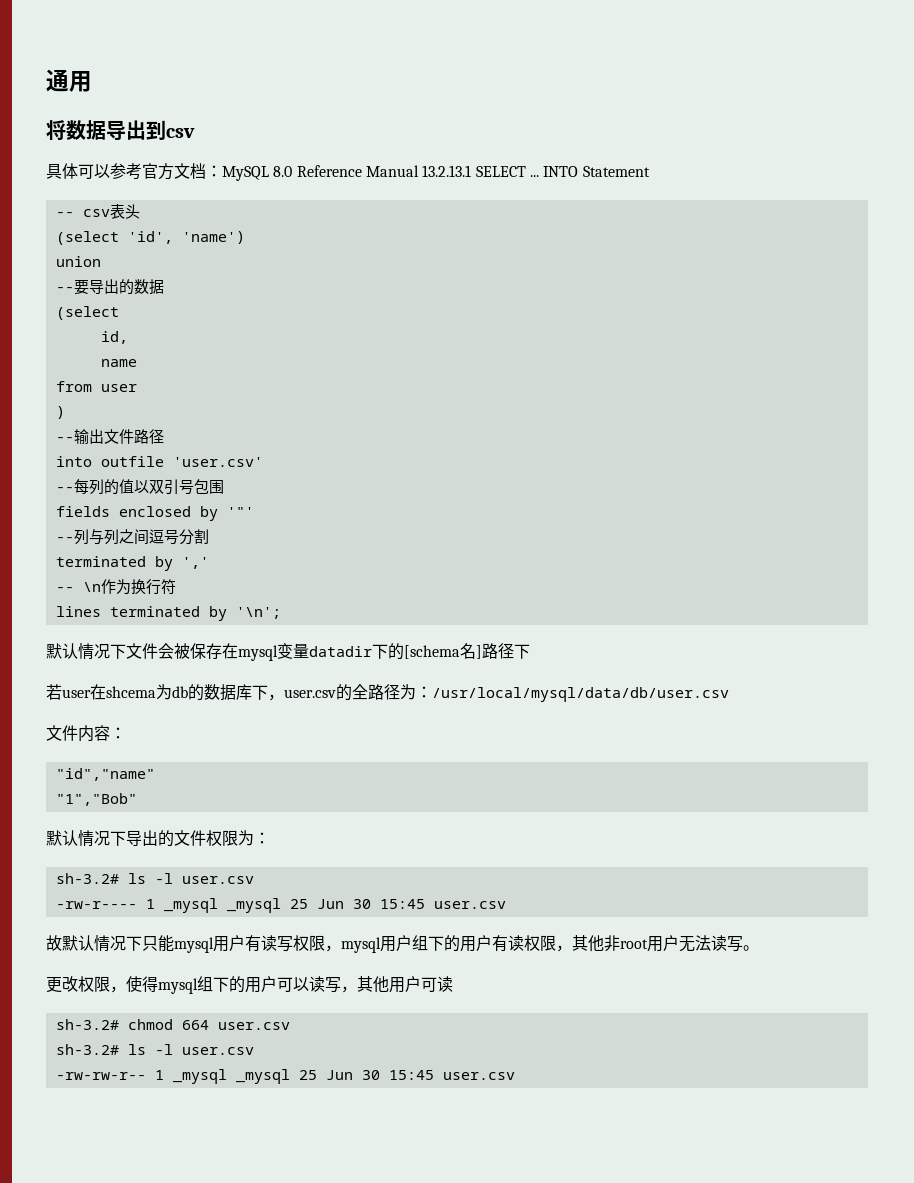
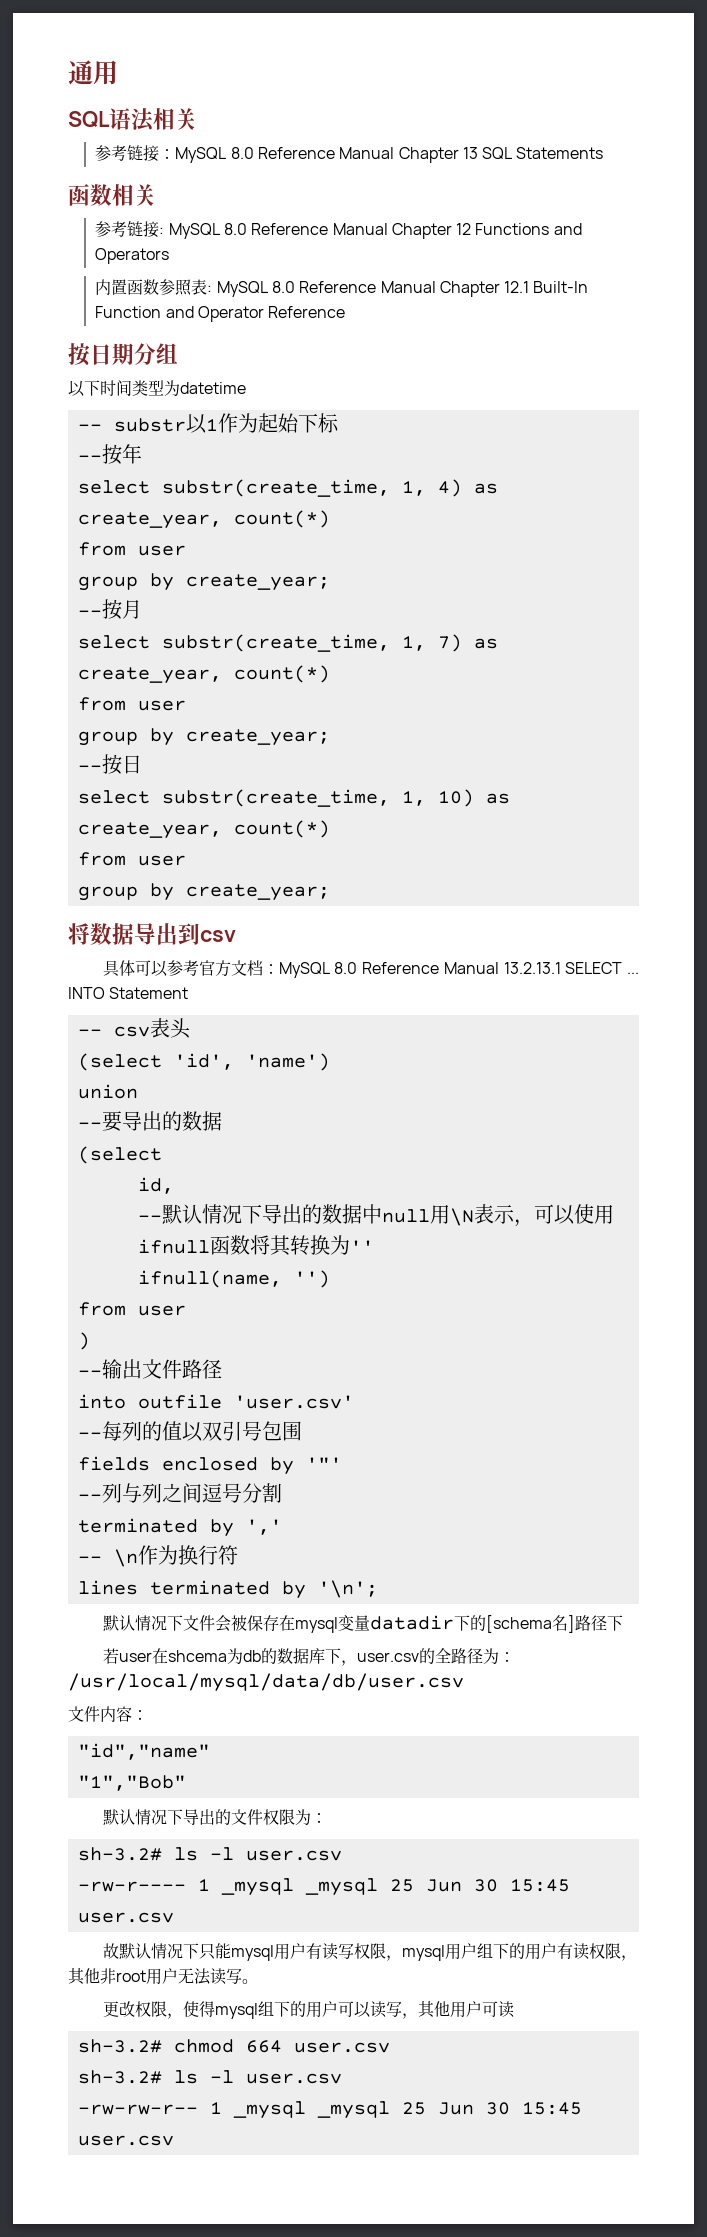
(92, 81) none -> [68,108,197,132] [95,145,604,163] [68,184,156,206] [95,221,582,239] [95,248,170,264] [95,279,589,297] [95,306,346,322] [68,343,178,366] [68,380,246,397] [77,413,339,434] [77,444,142,465] [77,479,498,497] [77,510,330,529] [77,542,186,556] [77,573,330,591] [77,599,142,620] [77,634,498,652] [77,665,330,684] [77,697,186,711] [77,728,330,746] [77,754,142,775] [77,789,510,807] [77,820,330,839] [77,852,186,866] [77,883,330,901] // SQL语法相关 // 参考链接：MySQL 8.0 Reference Manual Chapter 13 SQL Statements // 函数相关 // 参考链接: MySQL 8.0 Reference Manual Chapter 12 Functions and Operators // 内置函数参照表: MySQL 8.0 Reference Manual Chapter 12.1 Built-In Function and Operator Reference // 按日期分组 // 以下时间类型为datetime // -- substr以1作为起始下标 // --按年 // select substr(create_time, 1, 4) as create_year, count(*) // from user // group by create_year; // --按月 // select substr(create_time, 1, 7) as create_year, count(*) // from user // group by create_year; // --按日 // select substr(create_time, 1, 10) as create_year, count(*) // from user // group by create_year;
[100,359,137,367] name -> [137,1204,614,1227] [137,1235,374,1256] [137,1270,330,1288] --默认情况下导出的数据中null用\N表示，可以使用ifnull函数将其转换为'' // ifnull(name, '')

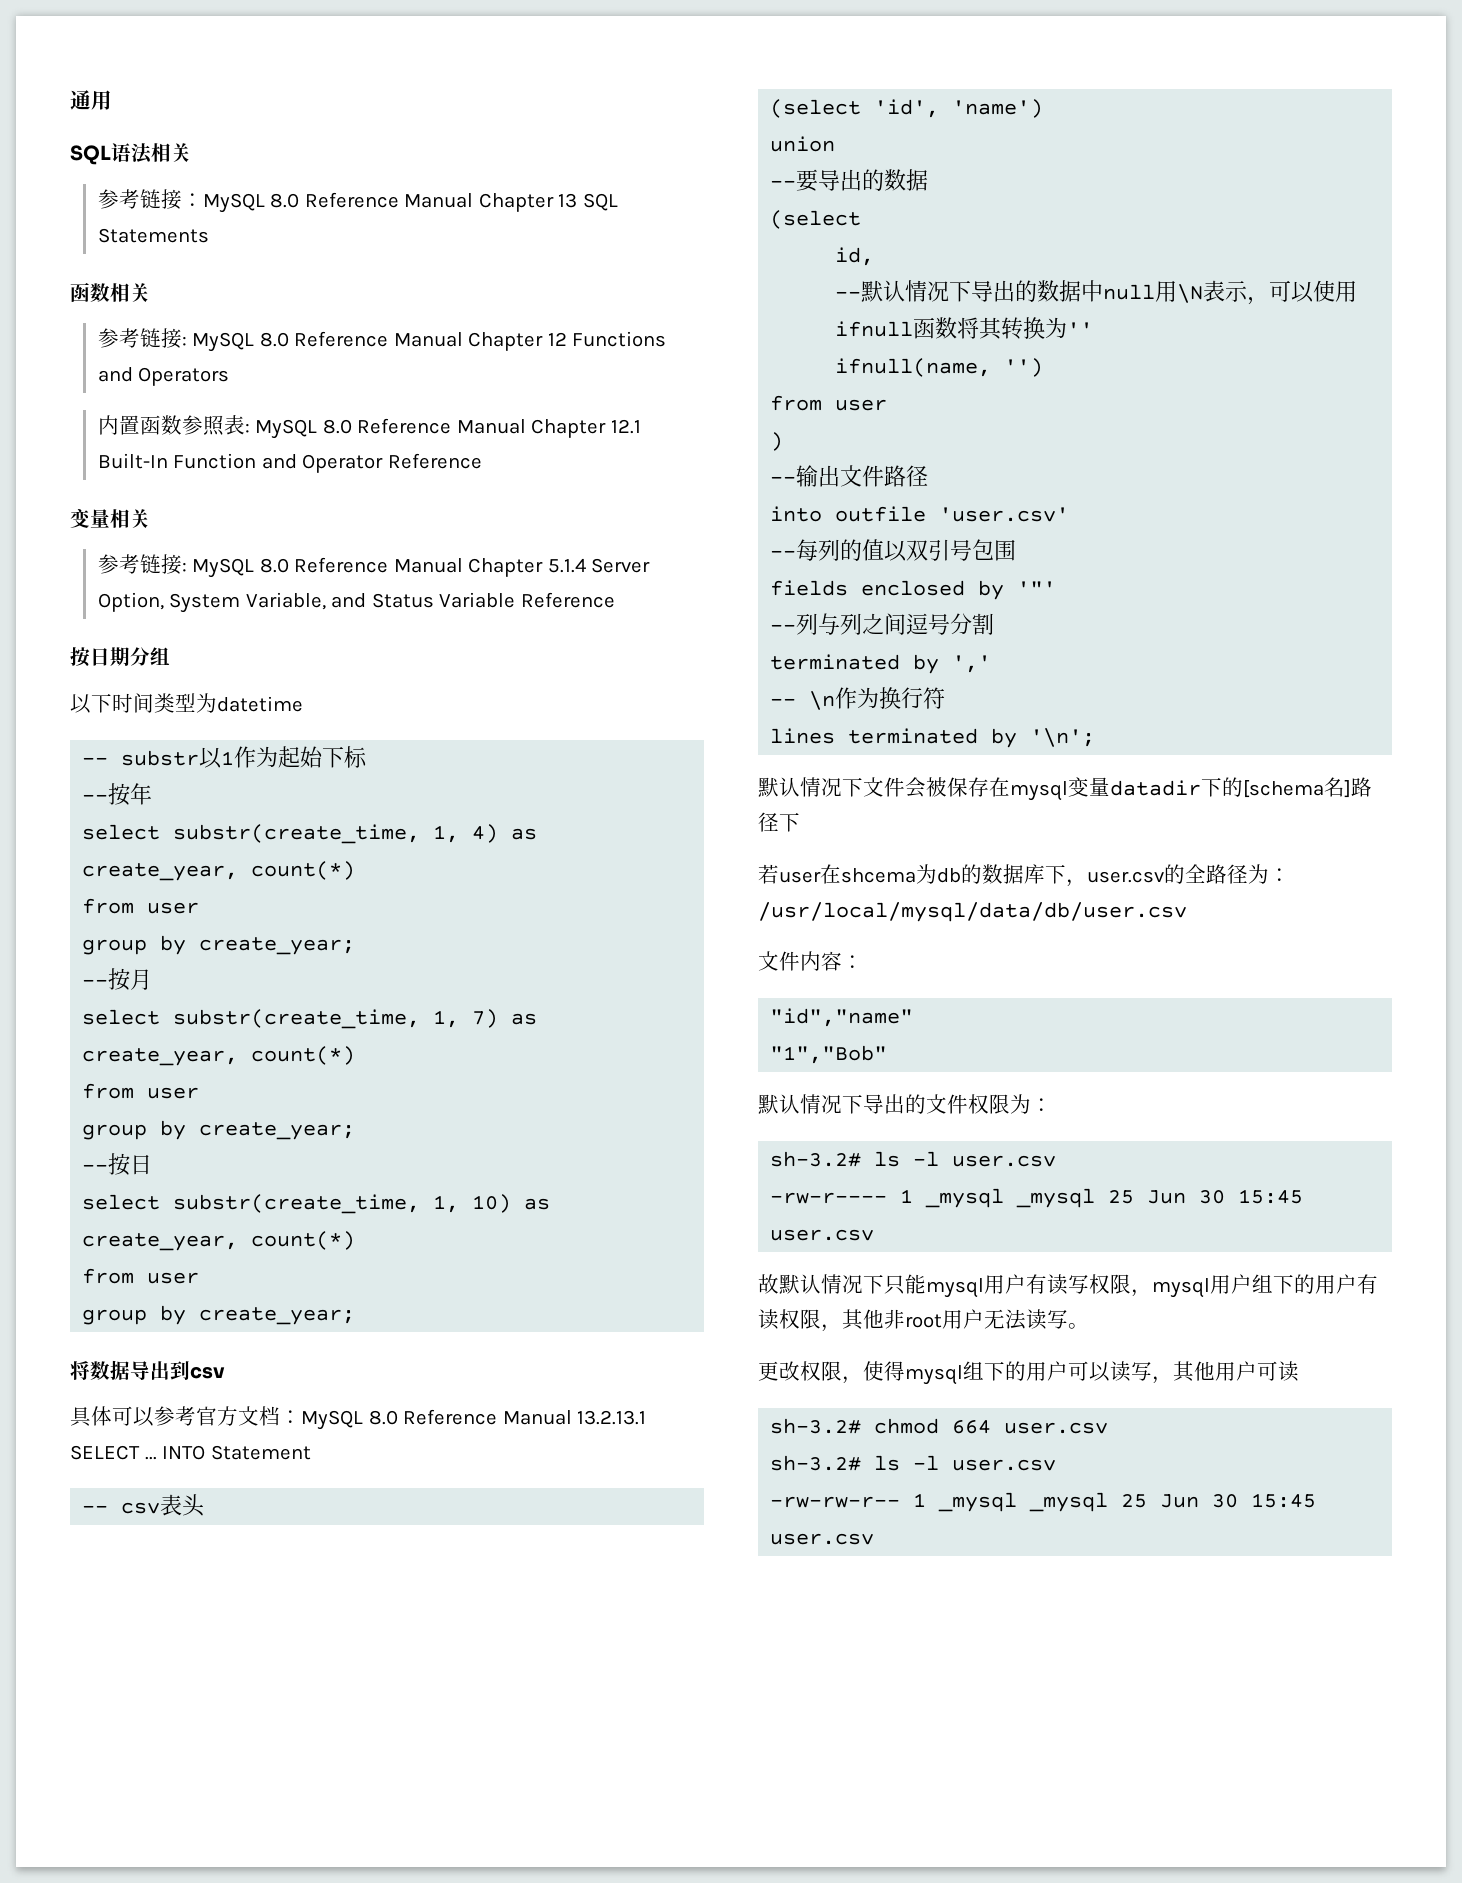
(346, 312) none -> [70,508,150,528] [97,554,651,578] [97,592,615,613] // 变量相关 // 参考链接: MySQL 8.0 Reference Manual Chapter 5.1.4 Server Option, System Variable, and Status Variable Reference

